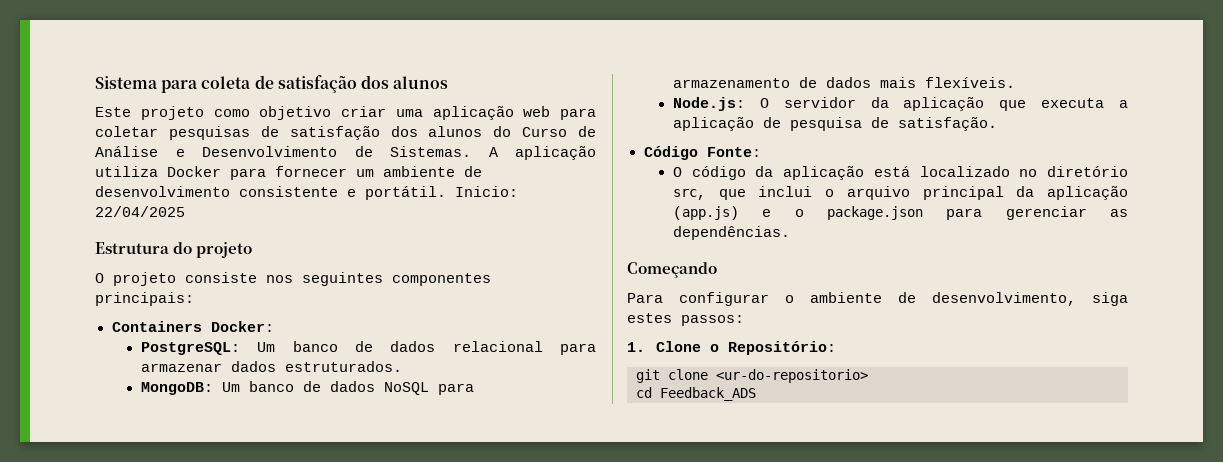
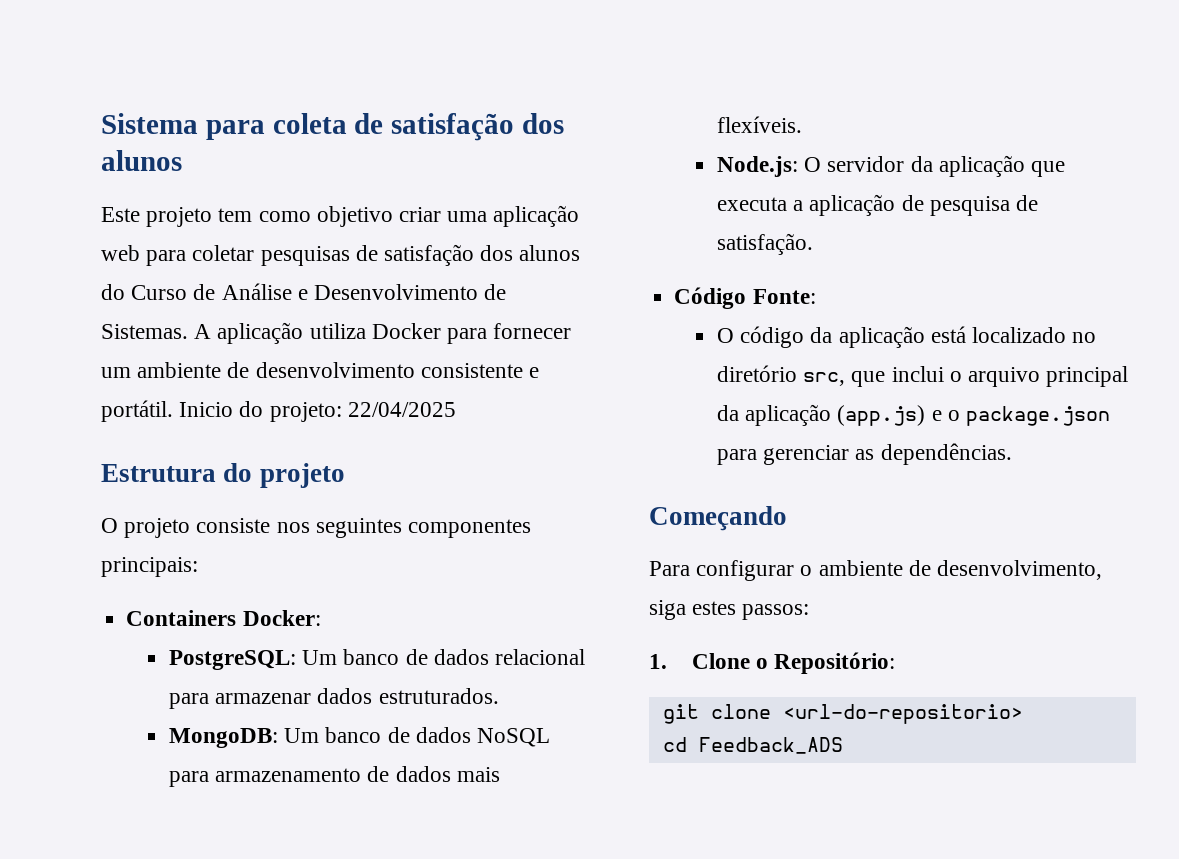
(204, 113) none -> [218,208,253,222] tem
[455,186,518,197] Inicio: -> [179,401,342,422] Inicio do projeto:
[716,369,868,383] <ur-do-repositorio> -> [782,704,1023,724] <url-do-repositorio>

